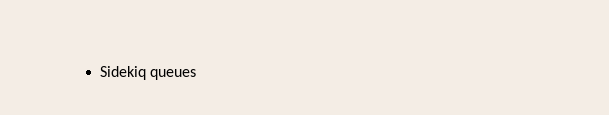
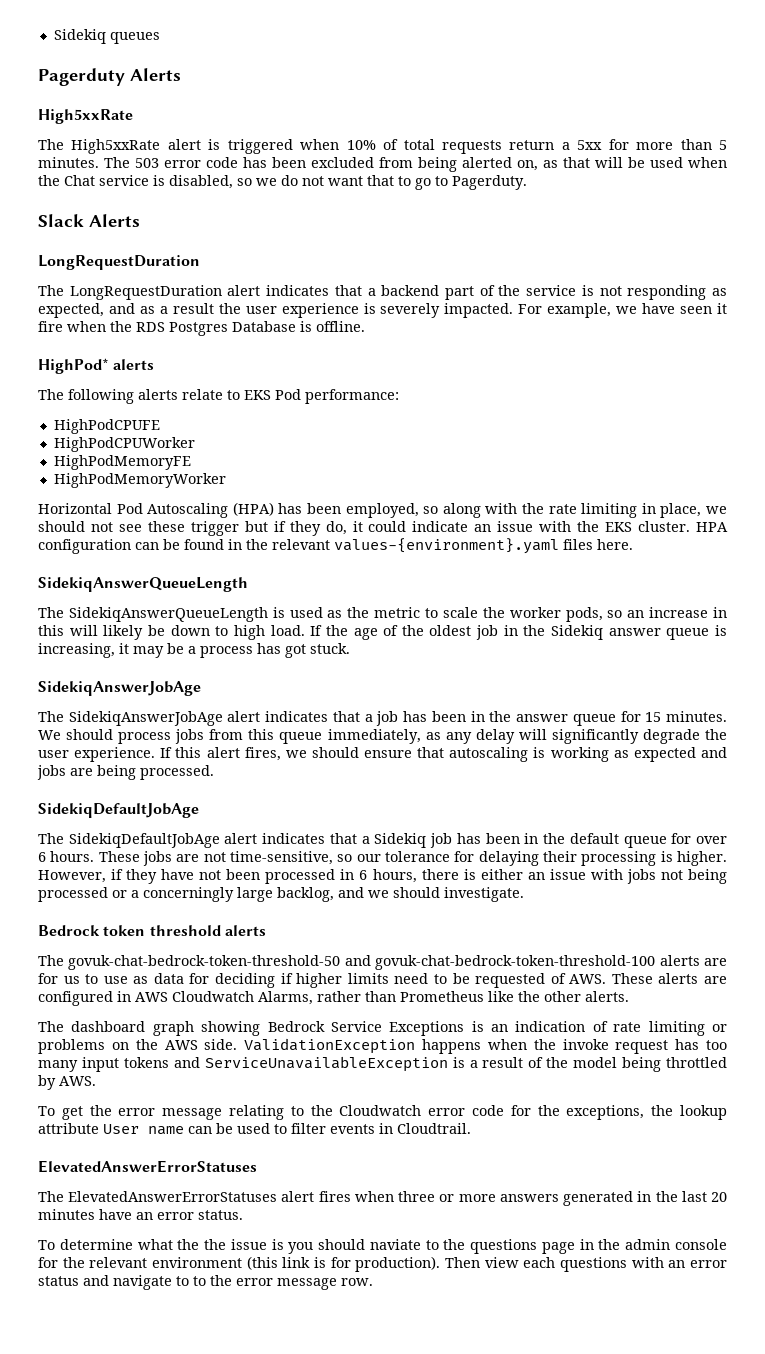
(197, 74) none -> [38,68,181,86] [38,109,133,124] [38,139,727,154] [38,157,727,172] [38,175,527,190] [38,214,140,227] [38,255,200,270] [38,285,727,300] [38,303,727,318] [38,321,365,336] [38,358,155,374] [38,389,399,404] [53,419,160,434] [53,437,195,452] [53,455,191,470] [53,473,226,488] [38,502,728,518] [38,521,729,536] [38,538,633,554] [38,577,248,592] [38,607,728,622] [38,625,727,640] [38,643,350,658] [38,681,201,696] [38,711,728,726] [38,729,727,744] [38,747,727,762] [37,765,214,780] [38,803,199,818] [38,833,728,848] [38,851,727,866] [38,869,727,884] [38,887,524,902] [38,925,266,936] [38,955,727,970] [38,973,727,988] [38,991,629,1006] [38,1021,727,1036] [38,1038,728,1054] [38,1056,727,1072] [38,1075,96,1090] [38,1105,727,1120] [38,1123,471,1135] [38,1160,257,1173] [38,1191,728,1206] [38,1209,243,1220] [38,1239,727,1254] [38,1256,727,1272] [38,1275,373,1290] // Pagerduty Alerts // High5xxRate // The High5xxRate alert is triggered when 10% of total requests return a 5xx for more than 5 minutes. The 503 error code has been excluded from being alerted on, as that will be used when the Chat service is disabled, so we do not want that to go to Pagerduty. // Slack Alerts // LongRequestDuration // The LongRequestDuration alert indicates that a backend part of the service is not responding as expected, and as a result the user experience is severely impacted. For example, we have seen it fire when the RDS Postgres Database is offline. // HighPod* alerts // The following alerts relate to EKS Pod performance: // HighPodCPUFE // HighPodCPUWorker // HighPodMemoryFE // HighPodMemoryWorker // Horizontal Pod Autoscaling (HPA) has been employed, so along with the rate limiting in place, we should not see these trigger but if they do, it could indicate an issue with the EKS cluster. HPA configuration can be found in the relevant values-{environment}.yaml files here. // SidekiqAnswerQueueLength // The SidekiqAnswerQueueLength is used as the metric to scale the worker pods, so an increase in this will likely be down to high load. If the age of the oldest job in the Sidekiq answer queue is increasing, it may be a process has got stuck. // SidekiqAnswerJobAge // The SidekiqAnswerJobAge alert indicates that a job has been in the answer queue for 15 minutes. We should process jobs from this queue immediately, as any delay will significantly degrade the user experience. If this alert fires, we should ensure that autoscaling is working as expected and jobs are being processed. // SidekiqDefaultJobAge // The SidekiqDefaultJobAge alert indicates that a Sidekiq job has been in the default queue for over 6 hours. These jobs are not time-sensitive, so our tolerance for delaying their processing is higher. However, if they have not been processed in 6 hours, there is either an issue with jobs not being processed or a concerningly large backlog, and we should investigate. // Bedrock token threshold alerts // The govuk-chat-bedrock-token-threshold-50 and govuk-chat-bedrock-token-threshold-100 alerts are for us to use as data for deciding if higher limits need to be requested of AWS. These alerts are configured in AWS Cloudwatch Alarms, rather than Prometheus like the other alerts. // The dashboard graph showing Bedrock Service Exceptions is an indication of rate limiting or problems on the AWS side. ValidationException happens when the invoke request has too many input tokens and ServiceUnavailableException is a result of the model being throttled by AWS. // To get the error message relating to the Cloudwatch error code for the exceptions, the lookup attribute User name can be used to filter events in Cloudtrail. // ElevatedAnswerErrorStatuses // The ElevatedAnswerErrorStatuses alert fires when three or more answers generated in the last 20 minutes have an error status. // To determine what the the issue is you should naviate to the questions page in the admin console for the relevant environment (this link is for production). Then view each questions with an error status and navigate to to the error message row.

